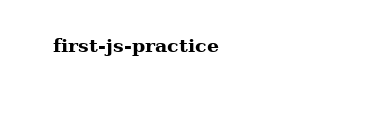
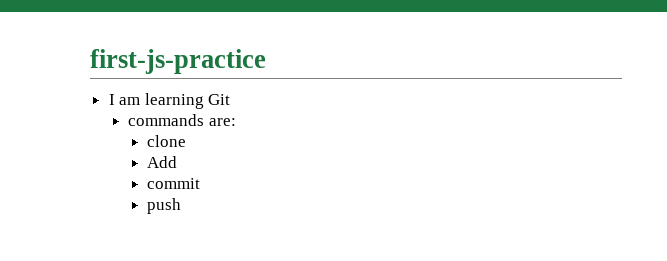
(219, 47) none -> [108,93,231,109] [127,114,236,126] [147,135,187,147] [147,156,178,168] [147,178,201,189] [147,198,182,214] // I am learning Git // commands are: // clone // Add // commit // push

